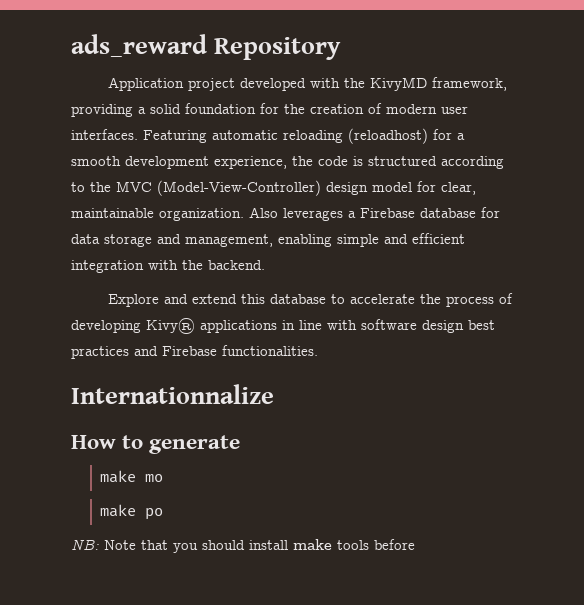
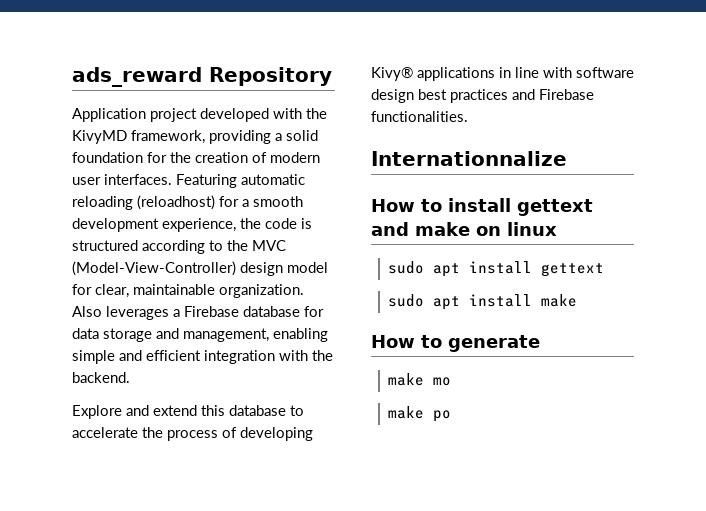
(274, 394) none -> [371,198,593,216] [371,222,557,236] [388,261,605,277] [388,294,578,310] // How to install gettext and make on linux // sudo apt install gettext // sudo apt install make
[71,539,415,553] // NB: Note that you should install make tools before -> (452, 416) none

